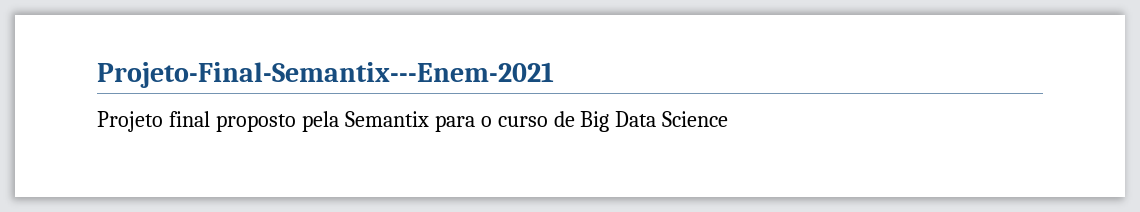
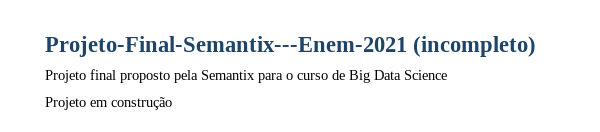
(554, 75) none -> [413,36,537,57] (incompleto)
(729, 119) none -> [45,97,172,110] // Projeto em construção

